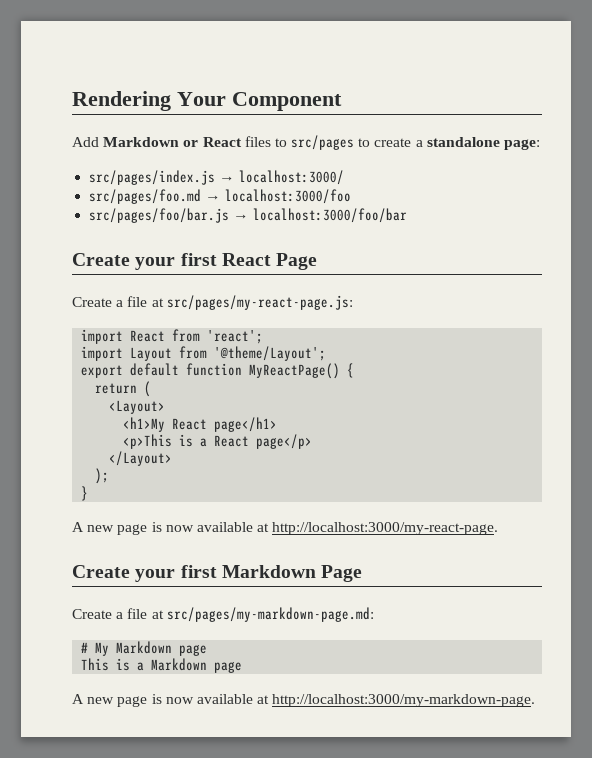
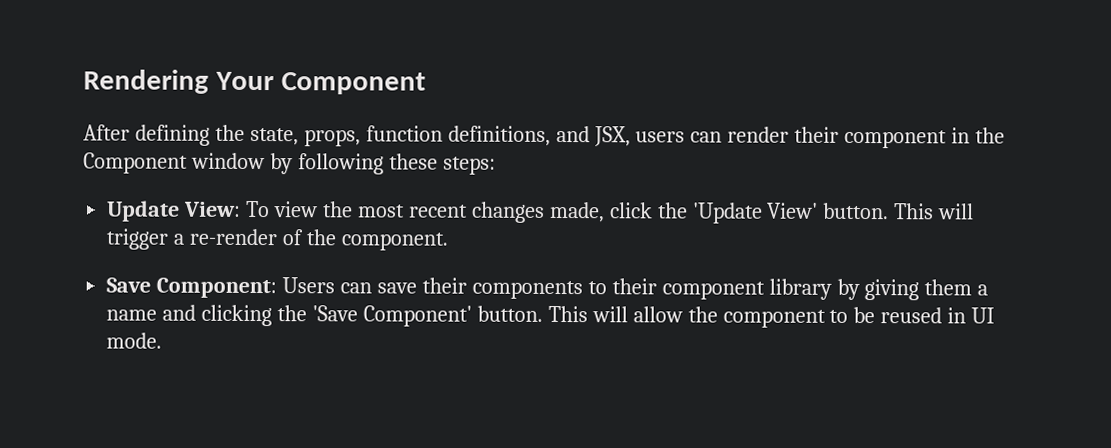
[72,135,541,150] [89,170,345,185] [89,189,352,204] [89,208,408,223] [72,253,318,270] [72,295,353,310] [81,329,264,344] [81,346,327,361] [81,363,355,379] [95,381,152,397] [109,400,166,414] [123,417,278,432] [123,434,313,449] [109,451,173,466] [95,468,110,484] [81,486,89,501] [72,522,499,535] [72,565,363,582] [72,607,374,622] [81,641,208,656] [81,658,243,673] [72,694,536,707] Add Markdown or React files to src/pages to create a standalone page: // src/pages/index.js → localhost:3000/ // src/pages/foo.md → localhost:3000/foo // src/pages/foo/bar.js → localhost:3000/foo/bar // Create your first React Page // Create a file at src/pages/my-react-page.js: // import React from 'react'; // import Layout from '@theme/Layout'; // export default function MyReactPage() { // return ( // <Layout> // <h1>My React page</h1> // <p>This is a React page</p> // </Layout> // ); // } // A new page is now available at http://localhost:3000/my-react-page. // Create your first Markdown Page // Create a file at src/pages/my-markdown-page.md: // # My Markdown page // This is a Markdown page // A new page is now available at http://localhost:3000/my-markdown-page. -> [83,124,1006,149] [83,152,496,175] [107,200,975,224] [106,228,448,251] [106,277,989,301] [106,304,996,328] [106,332,163,349] After defining the state, props, function definitions, and JSX, users can render their component in the Component window by following these steps: // Update View: To view the most recent changes made, click the 'Update View' button. This will trigger a re-render of the component. // Save Component: Users can save their components to their component library by giving them a name and clicking the 'Save Component' button. This will allow the component to be reused in UI mode.

